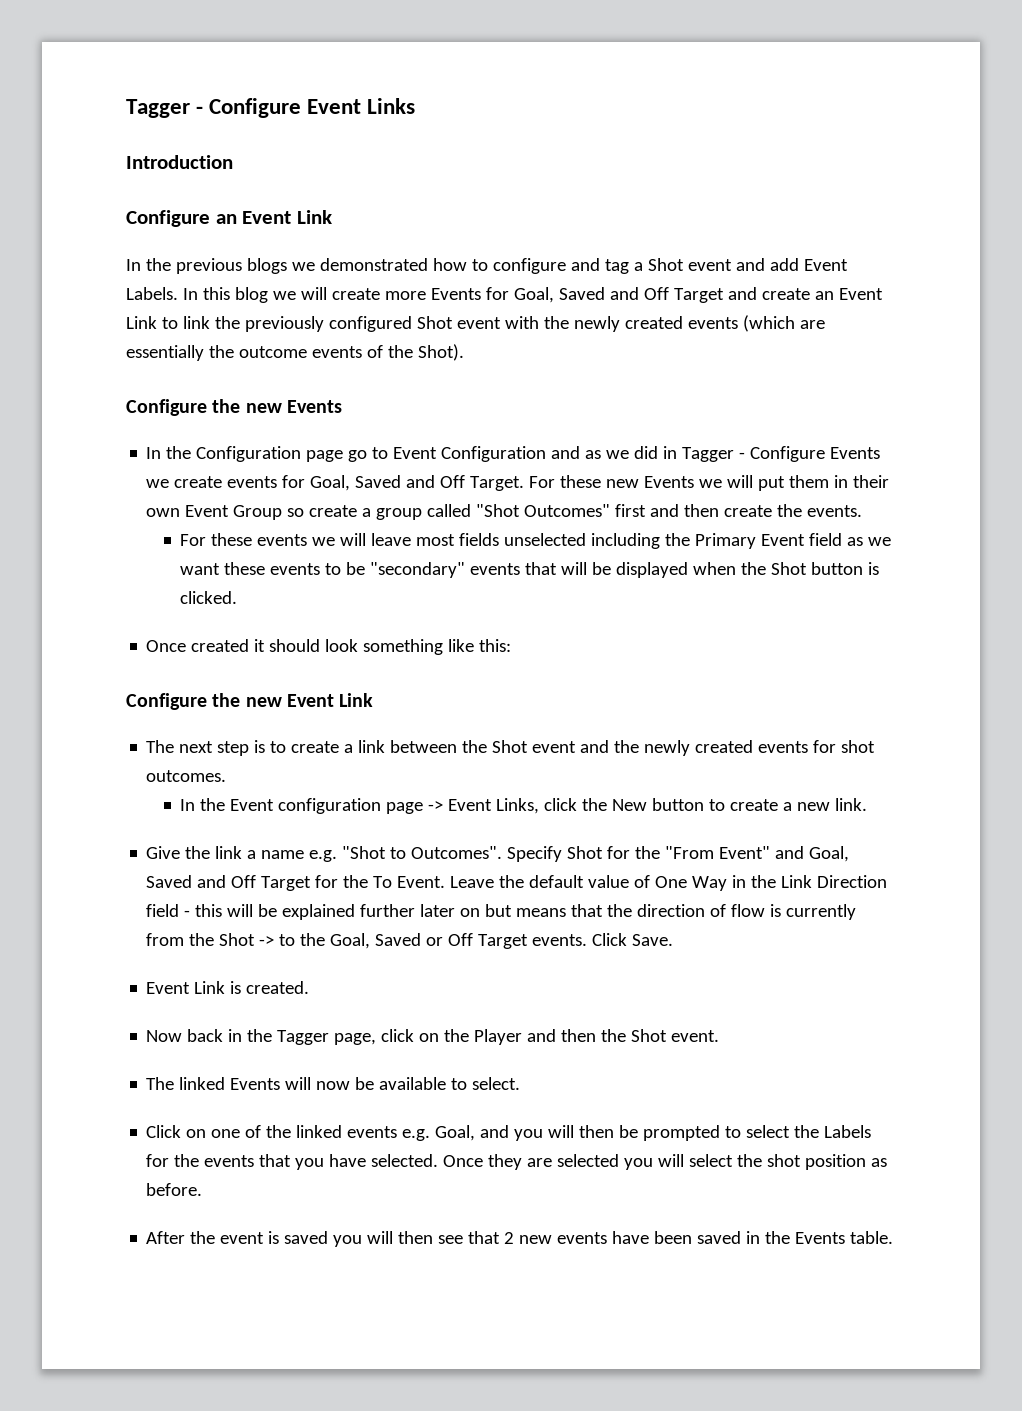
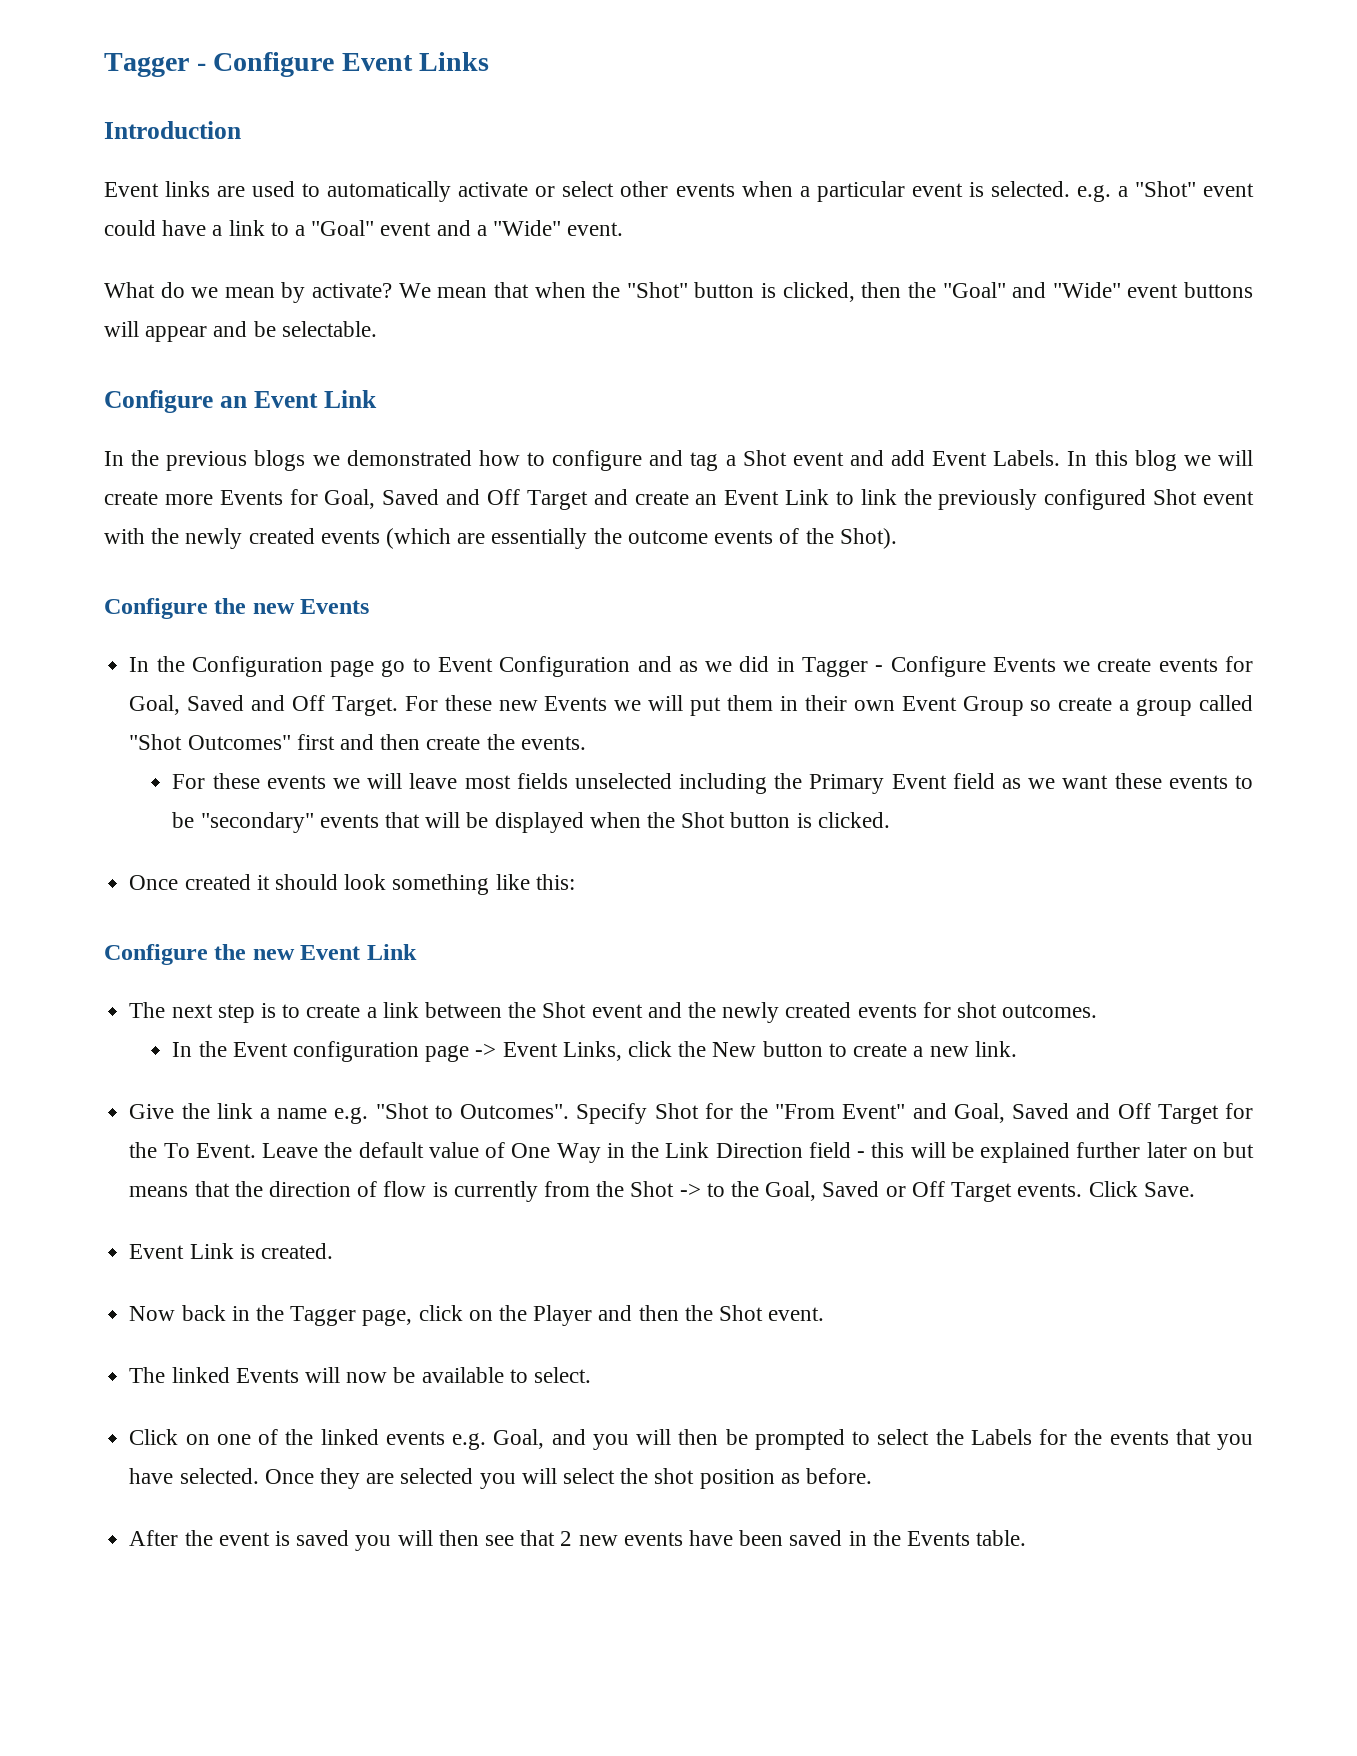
(233, 162) none -> [104,181,1254,202] [104,220,624,236] [104,282,1253,303] [104,321,377,342] // Event links are used to automatically activate or select other events when a particular event is selected. e.g. a "Shot" event could have a link to a "Goal" event and a "Wide" event. // What do we mean by activate? We mean that when the "Shot" button is clicked, then the "Goal" and "Wide" event buttons will appear and be selectable.

